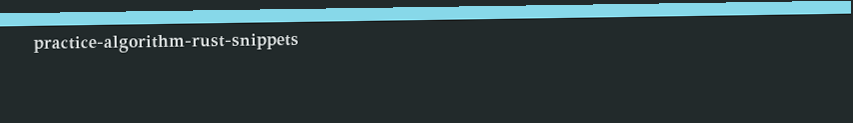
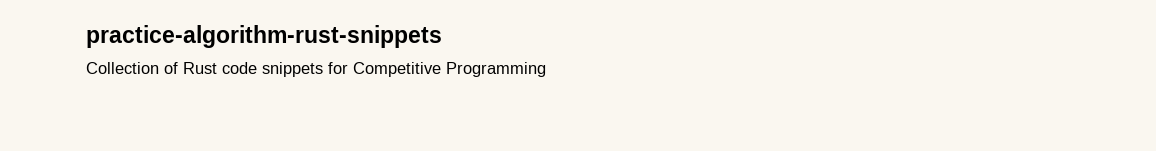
(299, 43) none -> [86,62,546,77] // Collection of Rust code snippets for Competitive Programming

